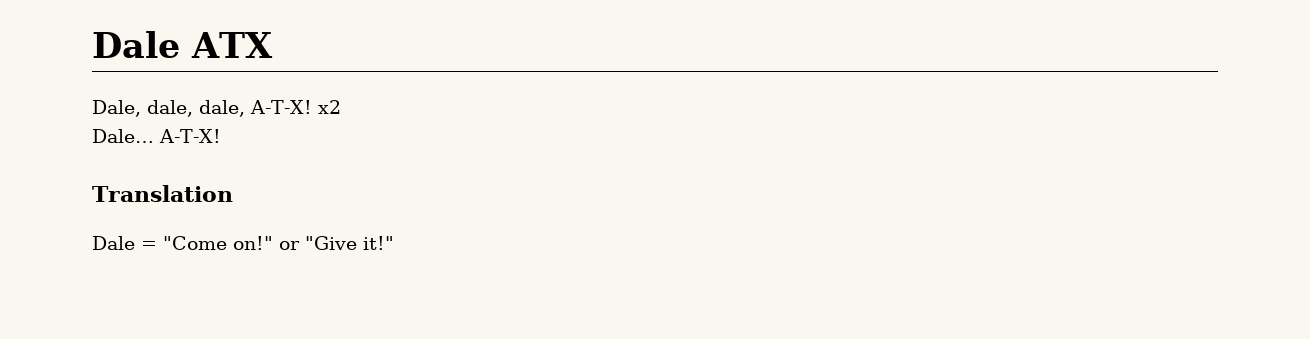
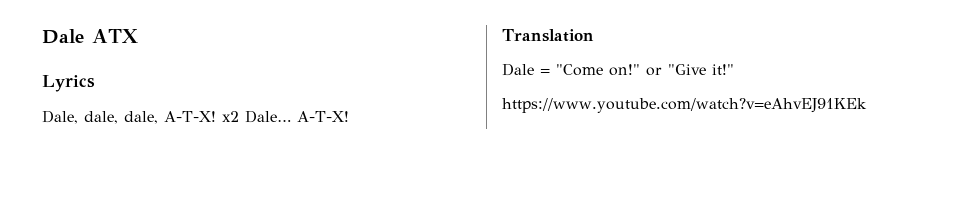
(273, 45) none -> [42,75,95,92] // Lyrics
(341, 107) // -> (239, 116) none
(394, 243) none -> [502,98,867,113] // https://www.youtube.com/watch?v=eAhvEJ91KEk

